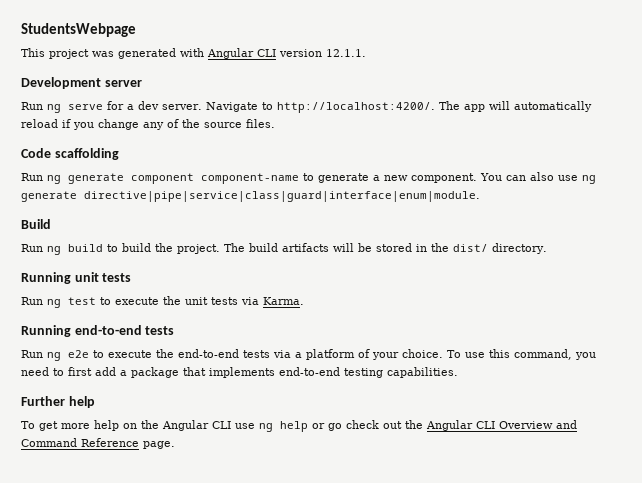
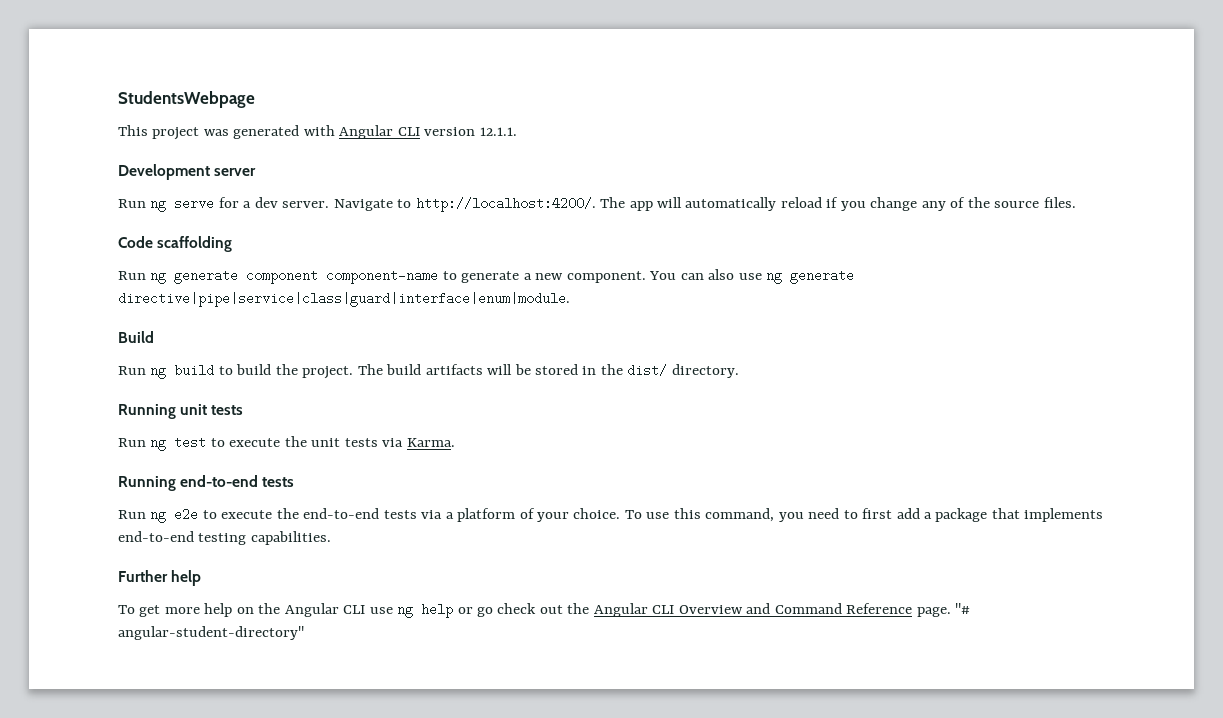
(175, 445) none -> [955,603,971,614] [118,626,304,640] "# angular-student-directory"

